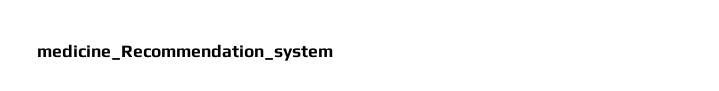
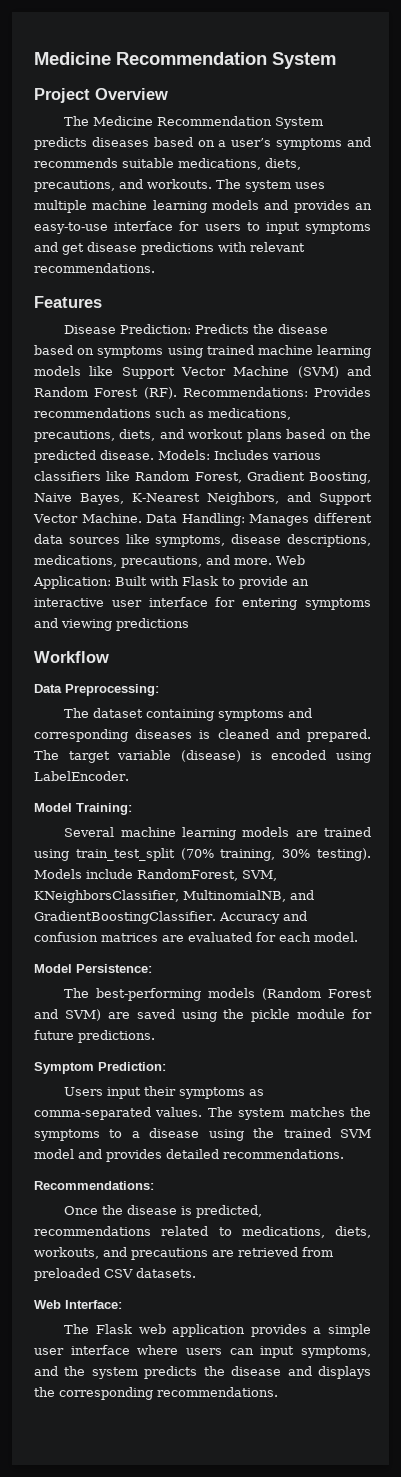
[37,44,333,61] medicine_Recommendation_system -> [34,52,336,69] [34,88,168,103] [64,116,324,129] [34,137,371,150] [34,158,301,170] [34,179,325,192] [34,200,372,213] [34,221,371,234] [34,242,305,255] [34,263,155,273] [34,296,102,308] [64,324,329,334] [34,345,371,358] [34,366,371,379] [34,387,371,399] [34,408,291,420] [34,429,371,442] [34,450,321,463] [34,471,371,484] [34,492,372,505] [33,513,372,526] [34,534,371,547] [34,555,305,568] [33,576,309,589] [34,597,372,610] [34,618,189,631] [34,651,109,663] [34,684,159,696] [64,708,313,721] [34,729,371,742] [34,750,371,763] [34,771,129,781] [34,803,132,815] [64,827,371,840] [34,848,372,861] [34,869,277,881] [34,890,314,903] [34,911,307,924] [34,932,358,942] [34,964,152,973] [64,988,372,1001] [34,1009,372,1022] [34,1030,155,1043] [34,1062,166,1074] [64,1086,265,1099] [34,1107,371,1120] [34,1128,371,1141] [34,1149,344,1162] [34,1181,154,1190] [64,1205,263,1218] [34,1226,371,1238] [34,1247,333,1260] [34,1268,196,1281] [34,1300,122,1309] [64,1324,371,1337] [34,1345,371,1358] [34,1366,371,1379] [34,1387,278,1400] Medicine Recommendation System // Project Overview // The Medicine Recommendation System predicts diseases based on a user’s symptoms and recommends suitable medications, diets, precautions, and workouts. The system uses multiple machine learning models and provides an easy-to-use interface for users to input symptoms and get disease predictions with relevant recommendations. // Features // Disease Prediction: Predicts the disease based on symptoms using trained machine learning models like Support Vector Machine (SVM) and Random Forest (RF). Recommendations: Provides recommendations such as medications, precautions, diets, and workout plans based on the predicted disease. Models: Includes various classifiers like Random Forest, Gradient Boosting, Naive Bayes, K-Nearest Neighbors, and Support Vector Machine. Data Handling: Manages different data sources like symptoms, disease descriptions, medications, precautions, and more. Web Application: Built with Flask to provide an interactive user interface for entering symptoms and viewing predictions // Workflow // Data Preprocessing: // The dataset containing symptoms and corresponding diseases is cleaned and prepared. The target variable (disease) is encoded using LabelEncoder. // Model Training: // Several machine learning models are trained using train_test_split (70% training, 30% testing). Models include RandomForest, SVM, KNeighborsClassifier, MultinomialNB, and GradientBoostingClassifier. Accuracy and confusion matrices are evaluated for each model. // Model Persistence: // The best-performing models (Random Forest and SVM) are saved using the pickle module for future predictions. // Symptom Prediction: // Users input their symptoms as comma-separated values. The system matches the symptoms to a disease using the trained SVM model and provides detailed recommendations. // Recommendations: // Once the disease is predicted, recommendations related to medications, diets, workouts, and precautions are retrieved from preloaded CSV datasets. // Web Interface: // The Flask web application provides a simple user interface where users can input symptoms, and the system predicts the disease and displays the corresponding recommendations.

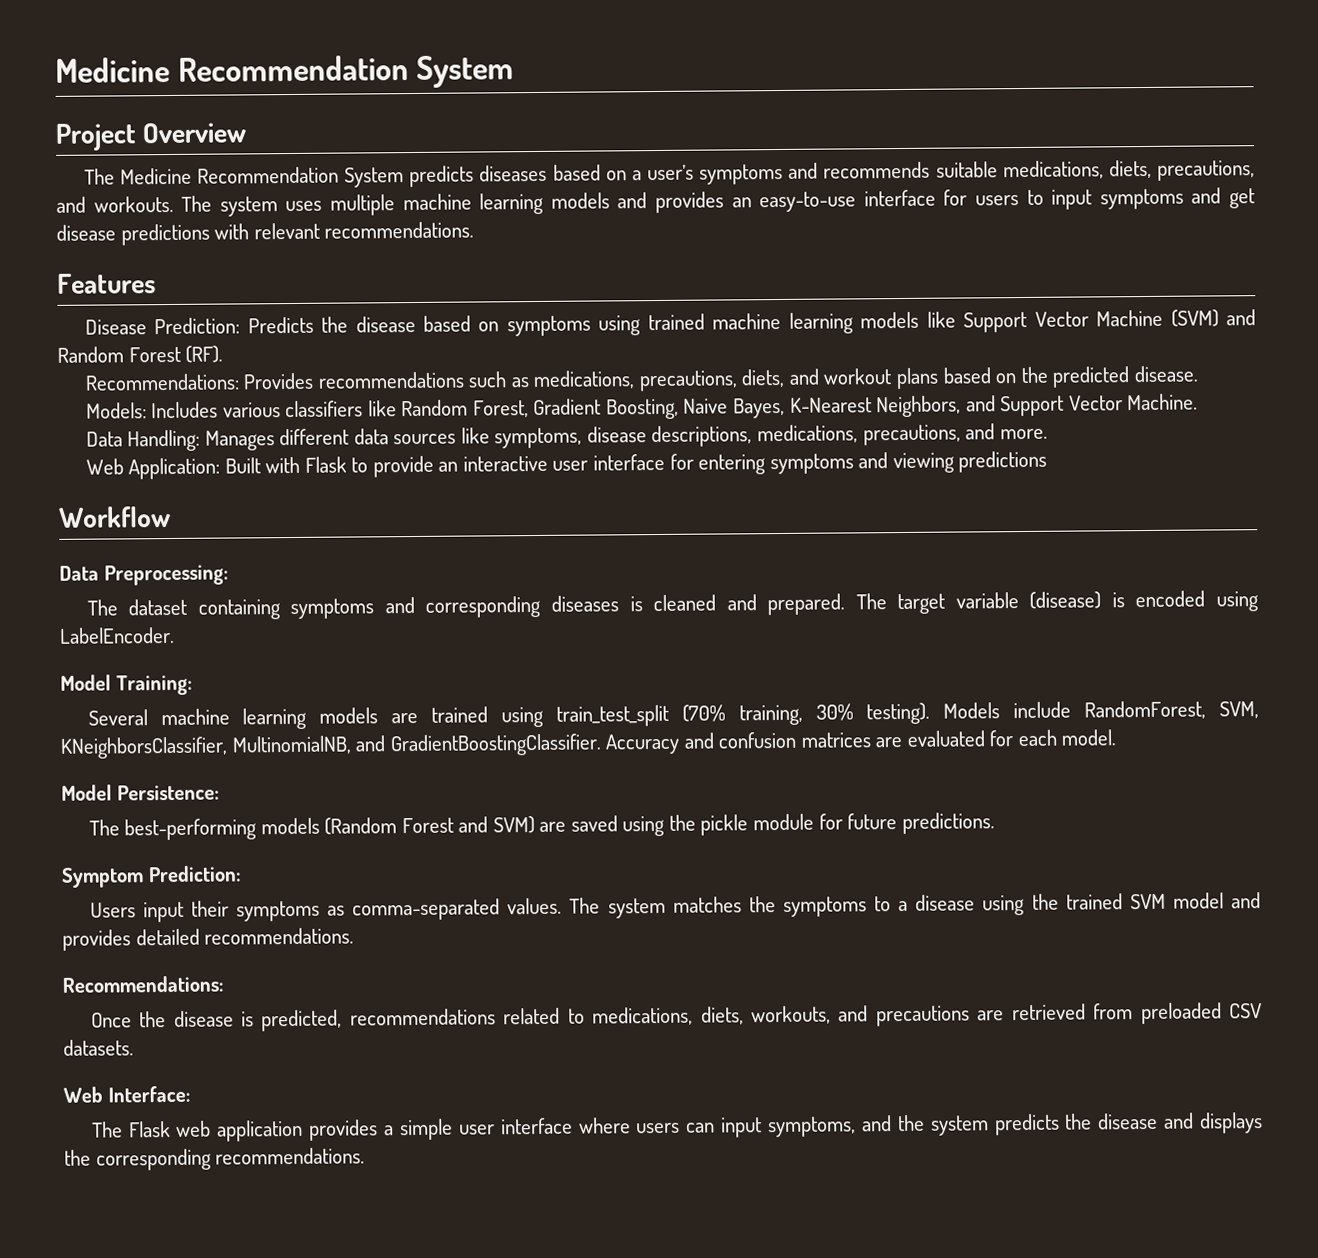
(177, 393) none -> (224, 354) //
(154, 455) none -> (1198, 374) //
(142, 518) none -> (1199, 402) //
(272, 561) none -> (1048, 434) //

